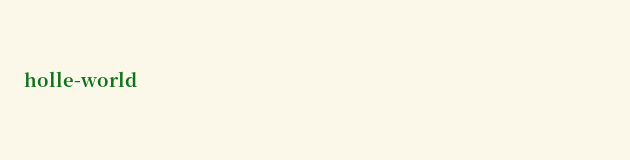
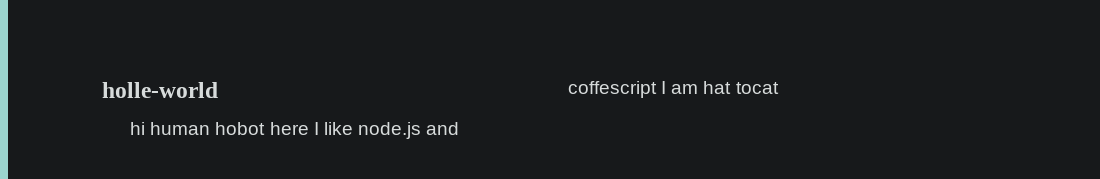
(137, 79) none -> [130,122,460,139] [568,81,779,98] // hi human hobot here I like node.js and coffescript I am hat tocat

